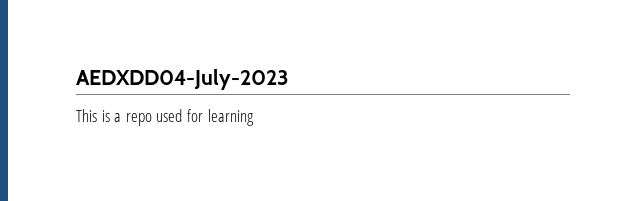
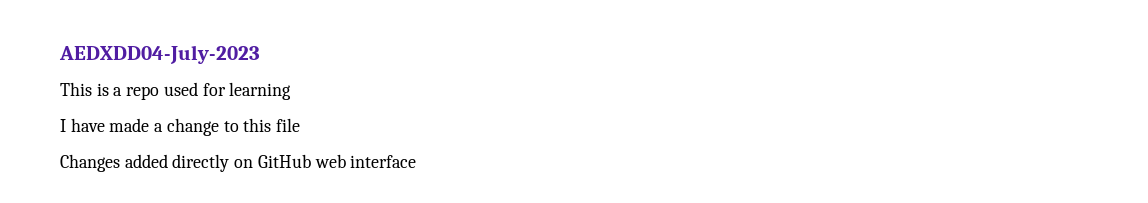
(254, 117) none -> [60,118,301,136] [60,154,417,172] // I have made a change to this file // Changes added directly on GitHub web interface

